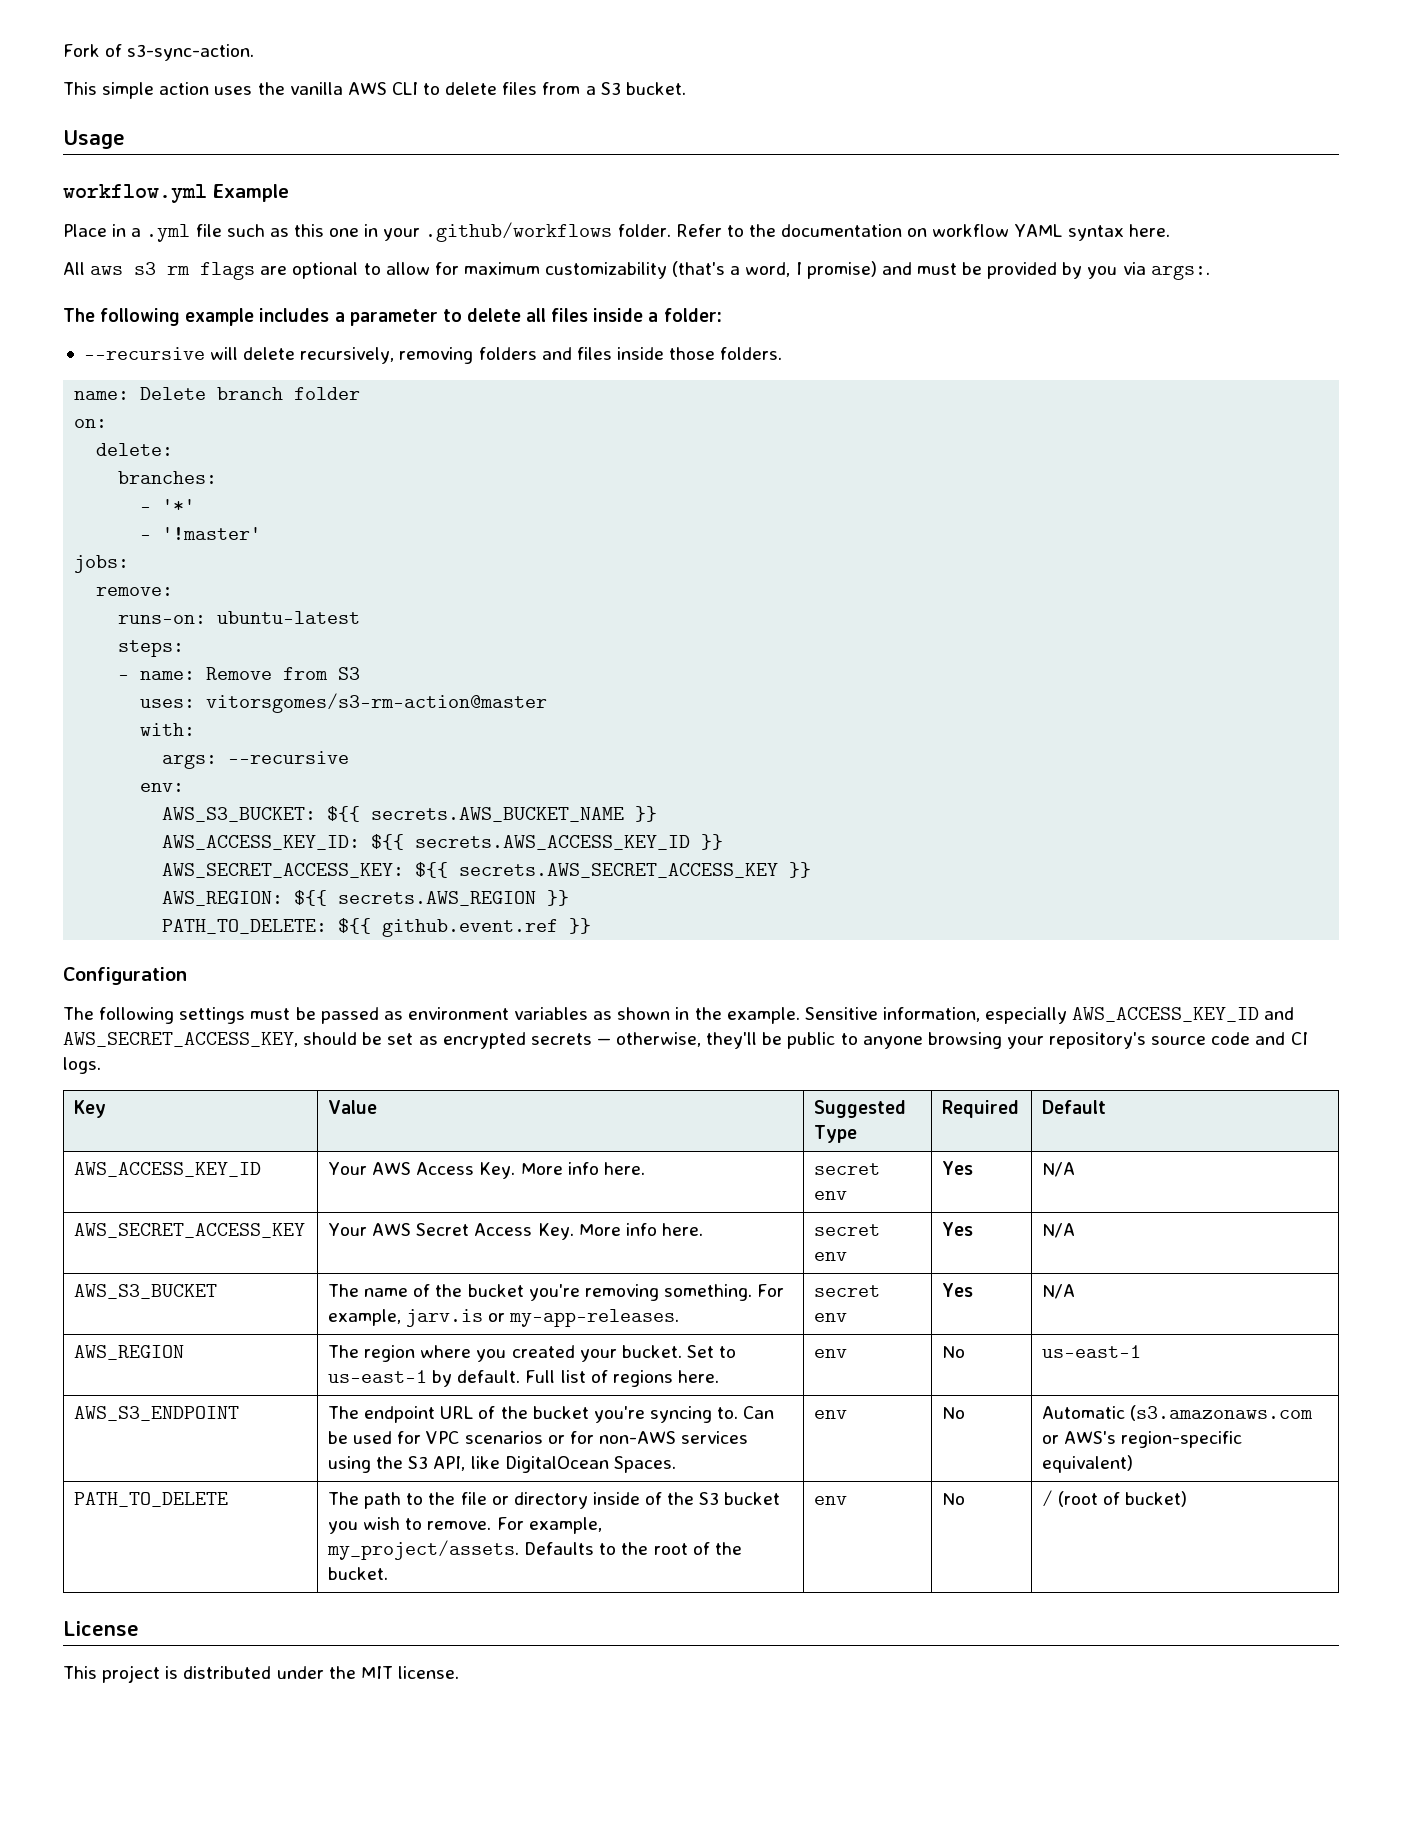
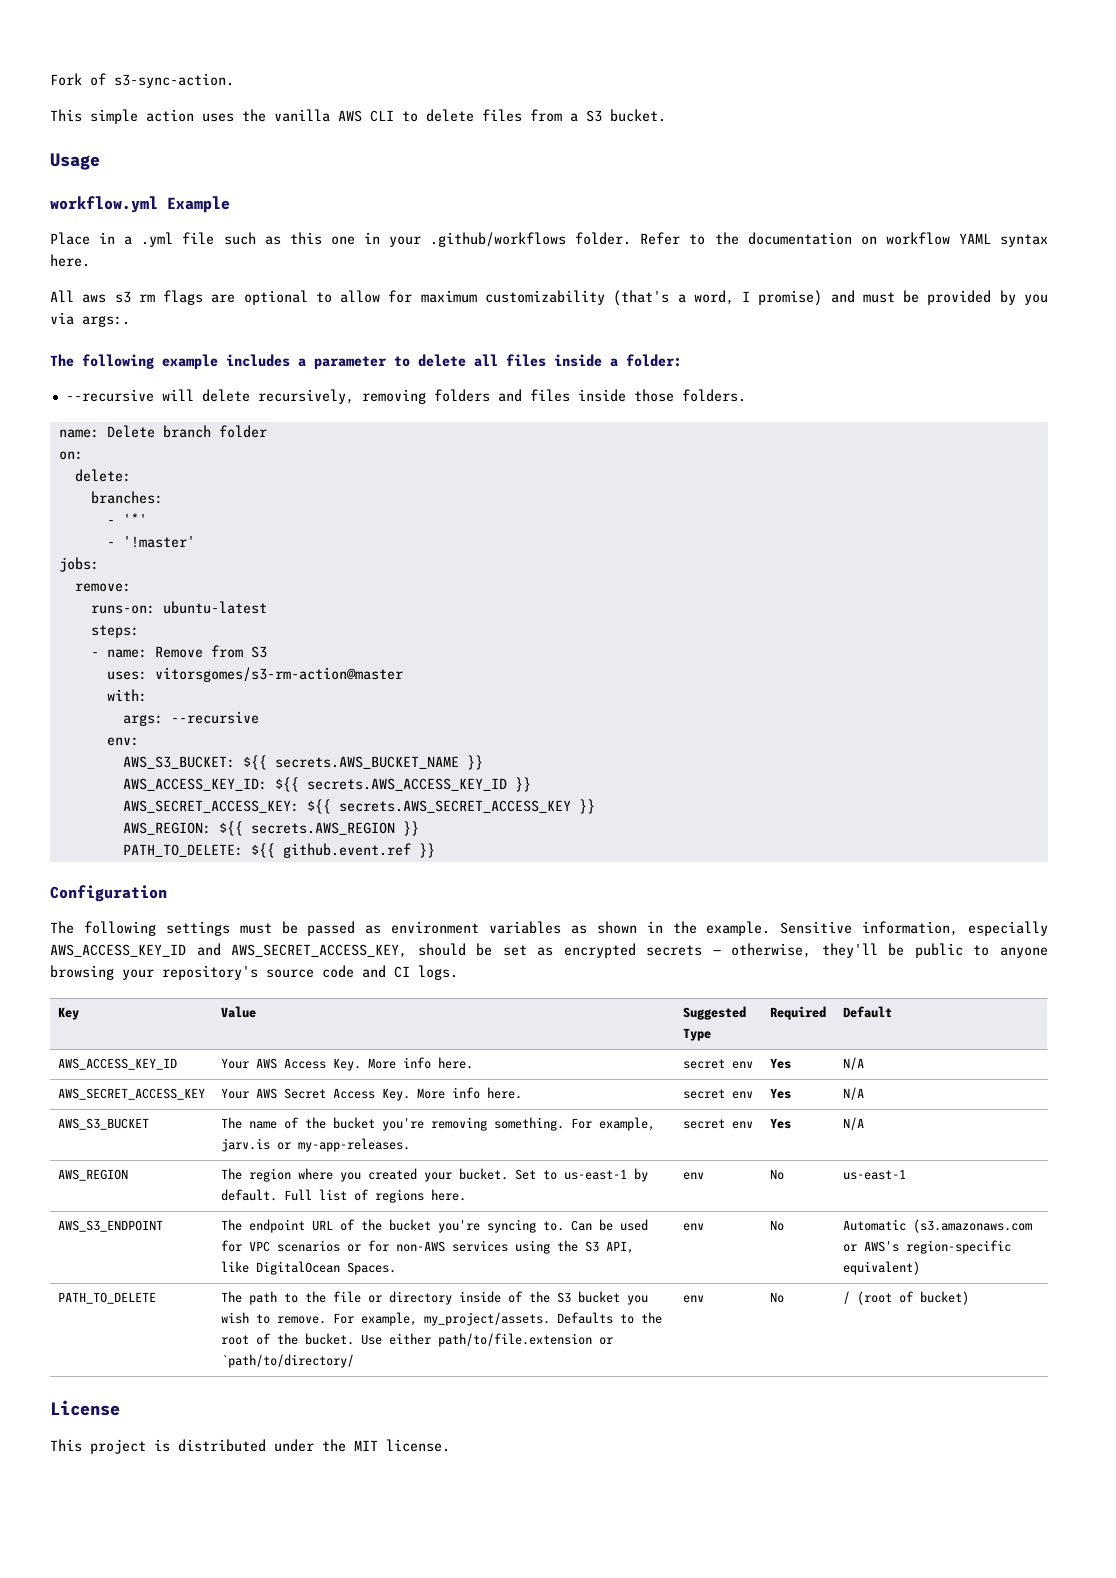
(389, 1573) none -> [360,1333,613,1347] [220,1354,354,1368] Use either path/to/file.extension or `path/to/directory/

